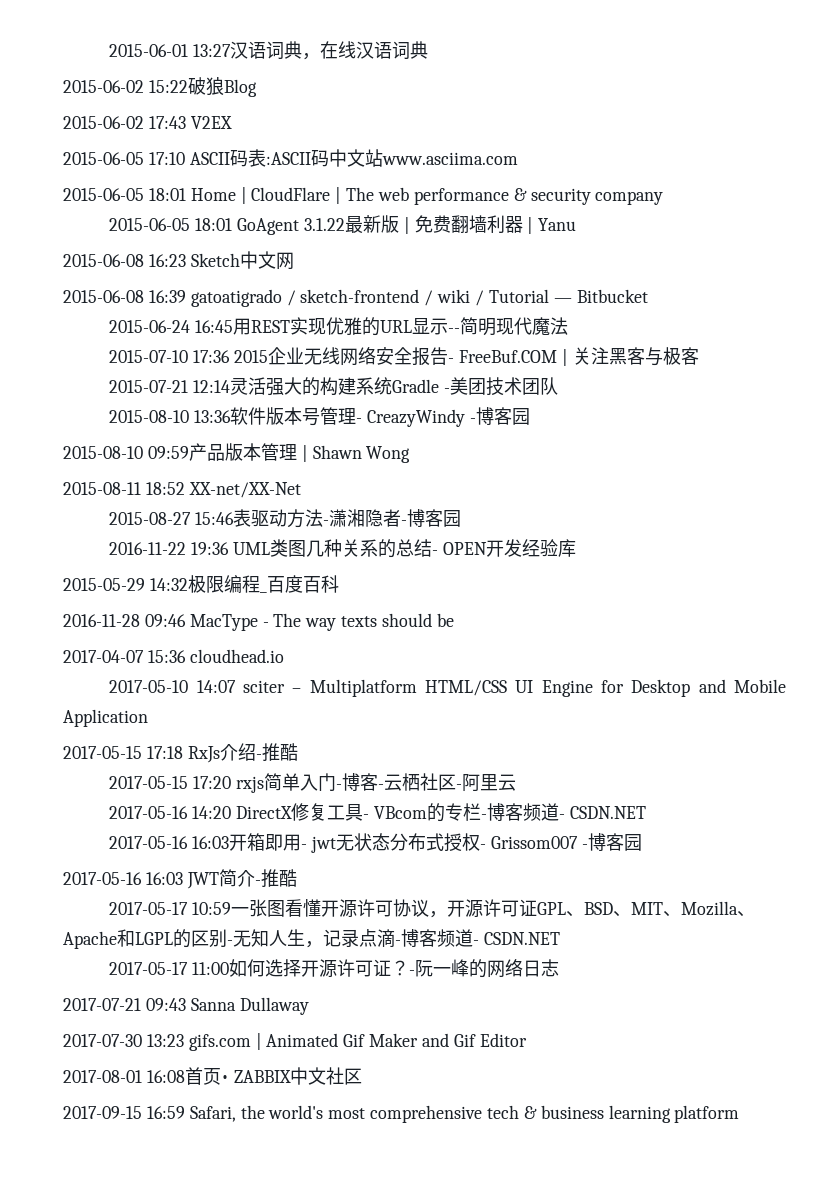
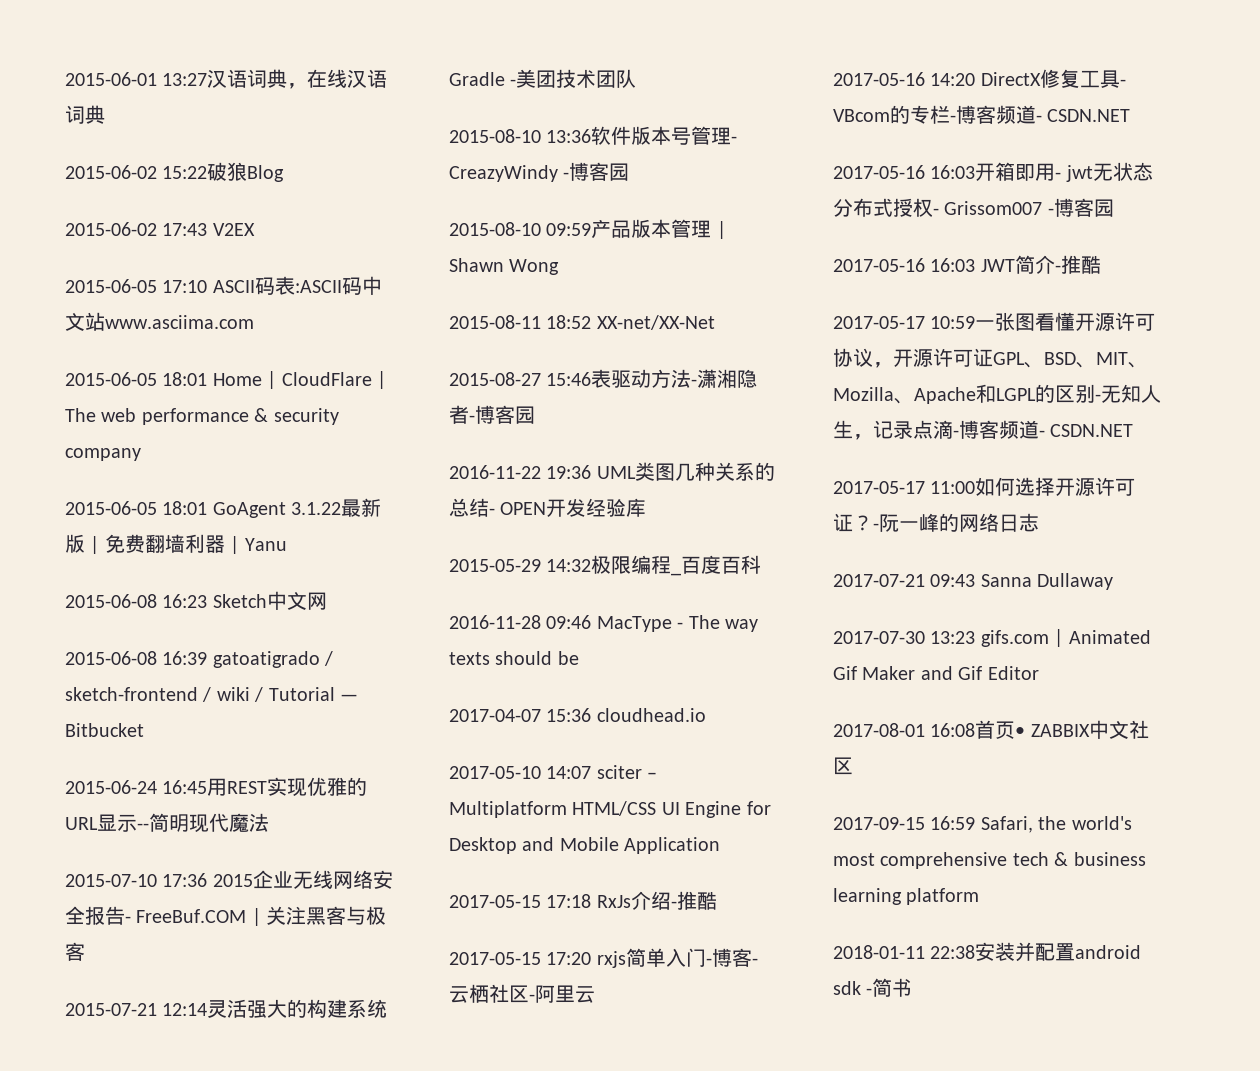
(740, 1114) none -> [833,942,1142,962] [833,978,913,997] // 2018-01-11 22:38安装并配置android sdk -简书

